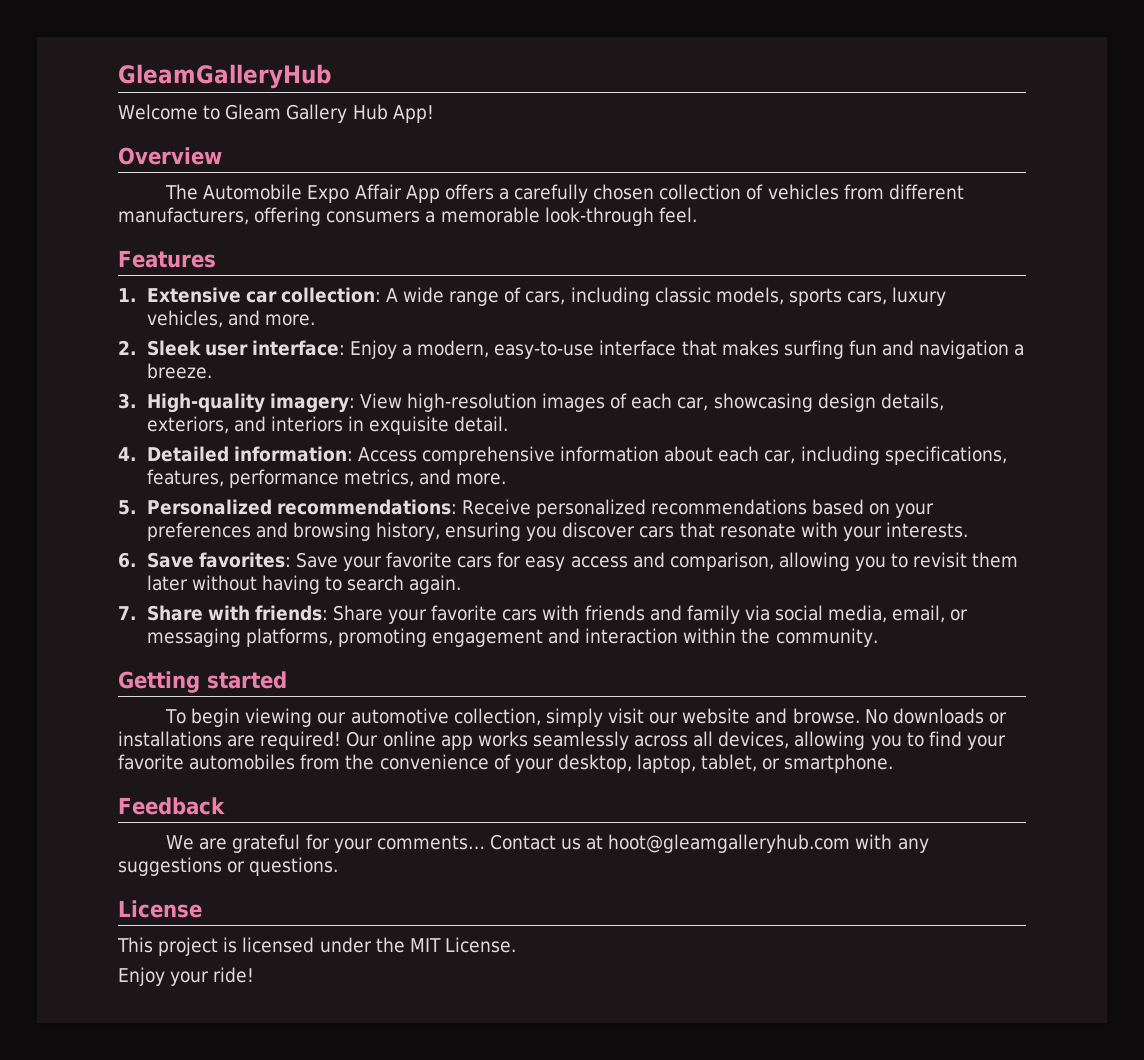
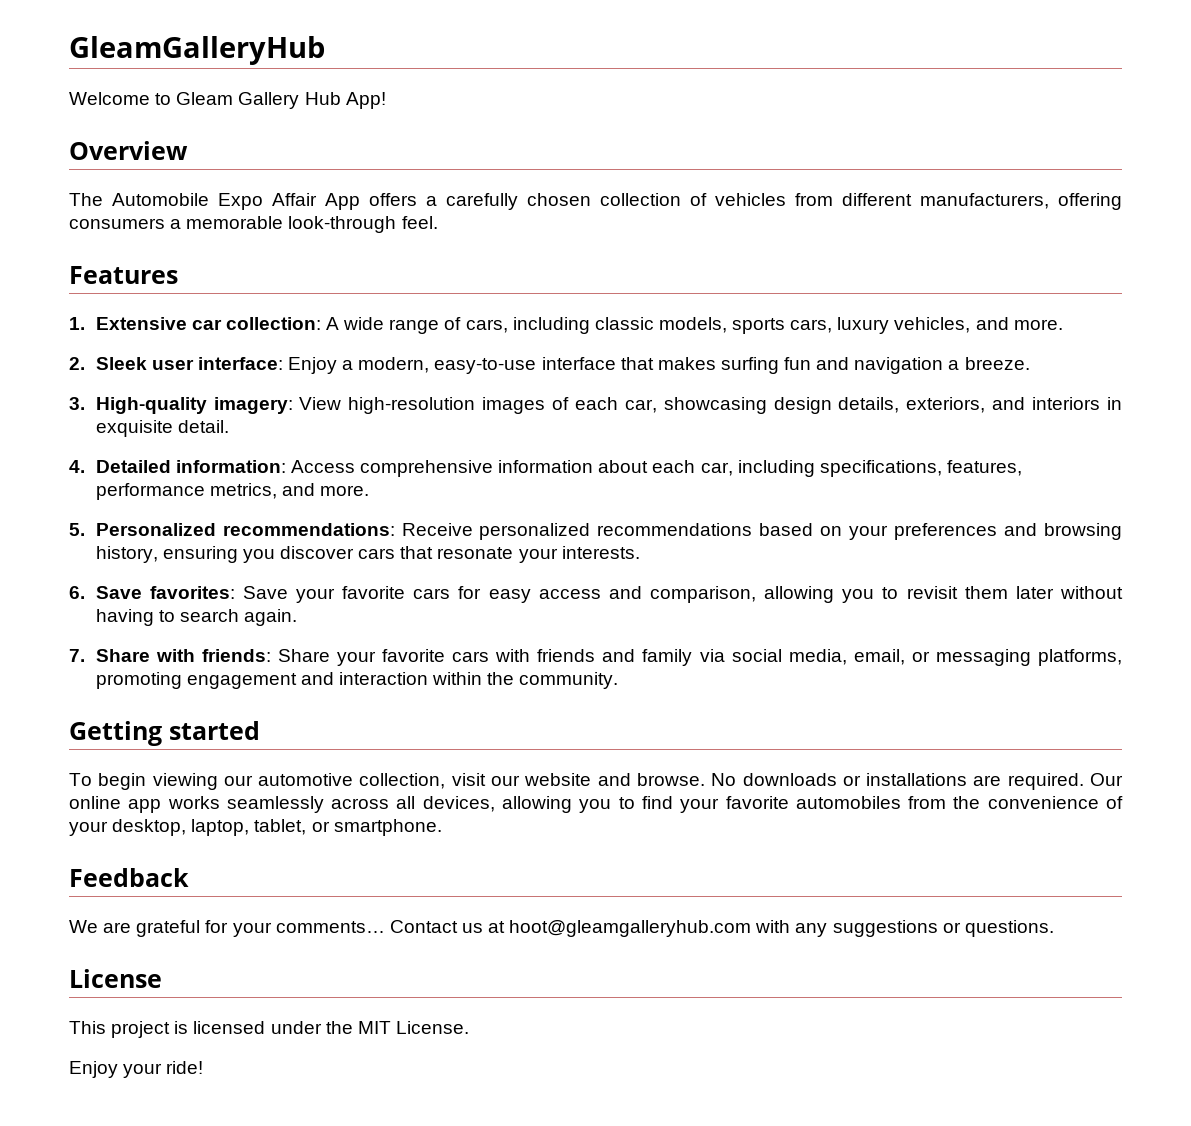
[800,522,838,537] with -> (514, 553) none
[545,708,603,727] simply -> (446, 781) none
[260,731,342,750] required! -> [1007,773,1084,790] required.

